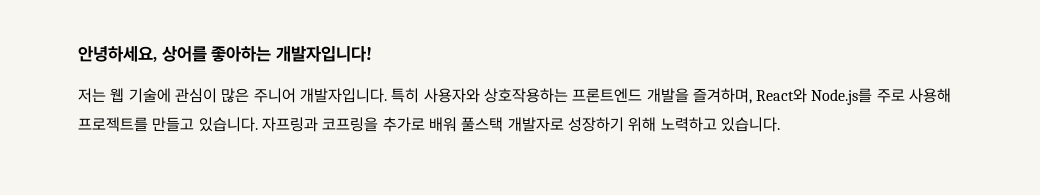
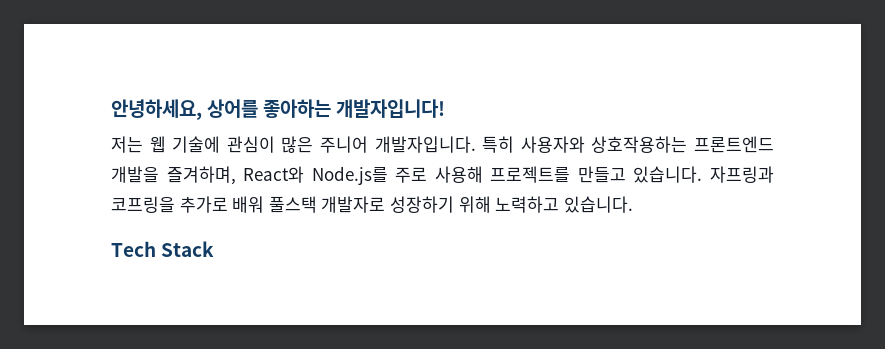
(780, 124) none -> [111,241,215,257] // Tech Stack

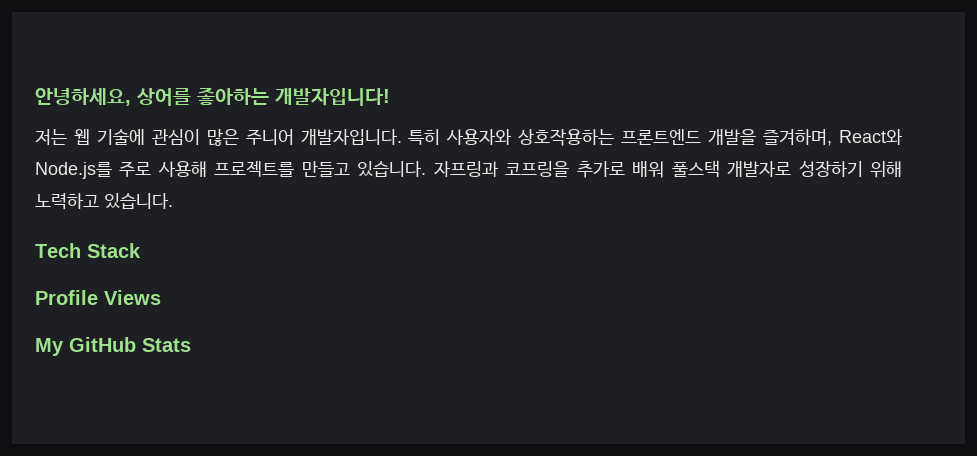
(215, 249) none -> [35,290,161,305] [35,337,191,356] // Profile Views // My GitHub Stats

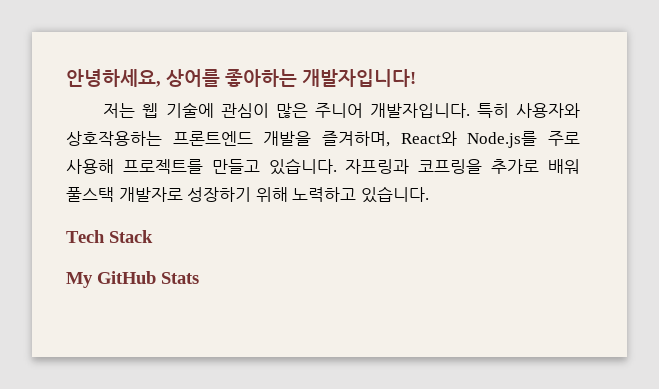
[35,290,161,305] // Profile Views -> (153, 236) none

